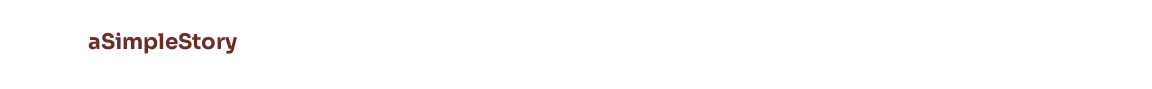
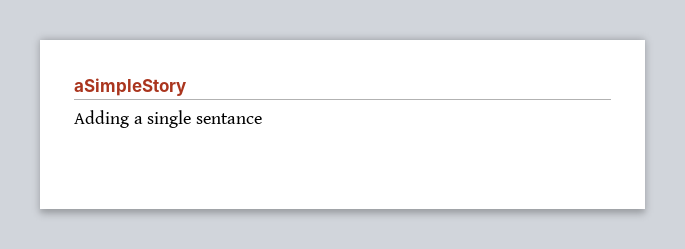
(238, 43) none -> [74,110,263,128] // Adding a single sentance

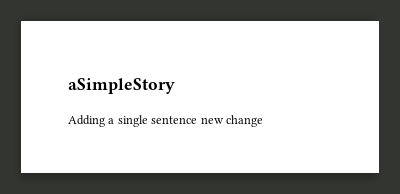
[196,113,263,124] sentance -> [151,115,263,127] sentence new change

